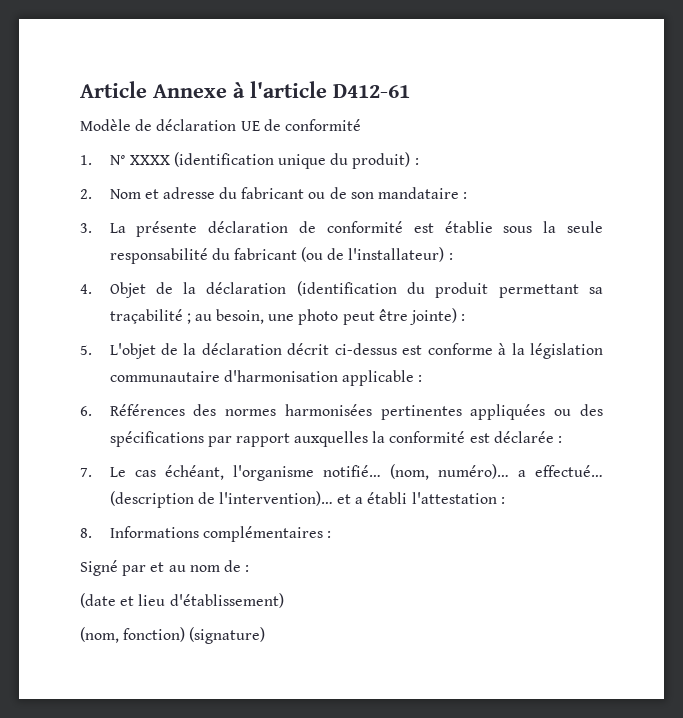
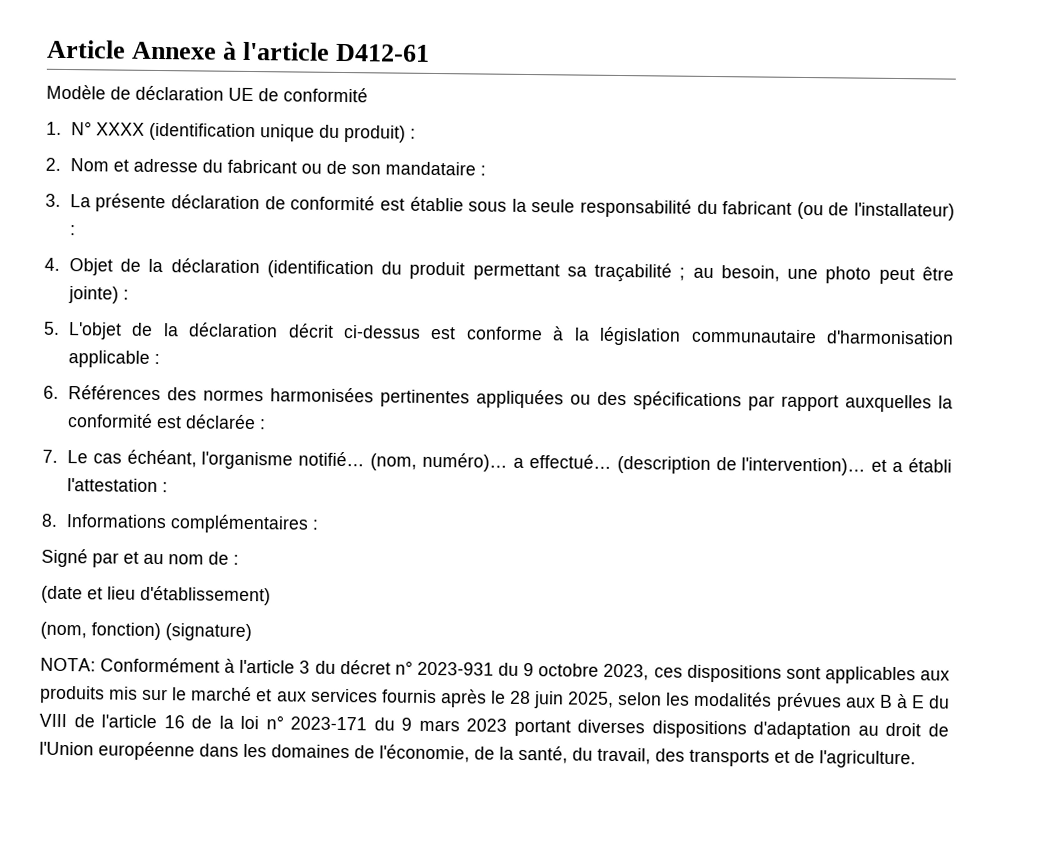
(266, 635) none -> [40,657,951,685] [40,685,951,712] [39,713,949,740] [39,741,916,769] // NOTA: Conformément à l'article 3 du décret n° 2023-931 du 9 octobre 2023, ces dispositions sont applicables aux produits mis sur le marché et aux services fournis après le 28 juin 2025, selon les modalités prévues aux B à E du VIII de l'article 16 de la loi n° 2023-171 du 9 mars 2023 portant diverses dispositions d'adaptation au droit de l'Union européenne dans les domaines de l'économie, de la santé, du travail, des transports et de l'agriculture.

